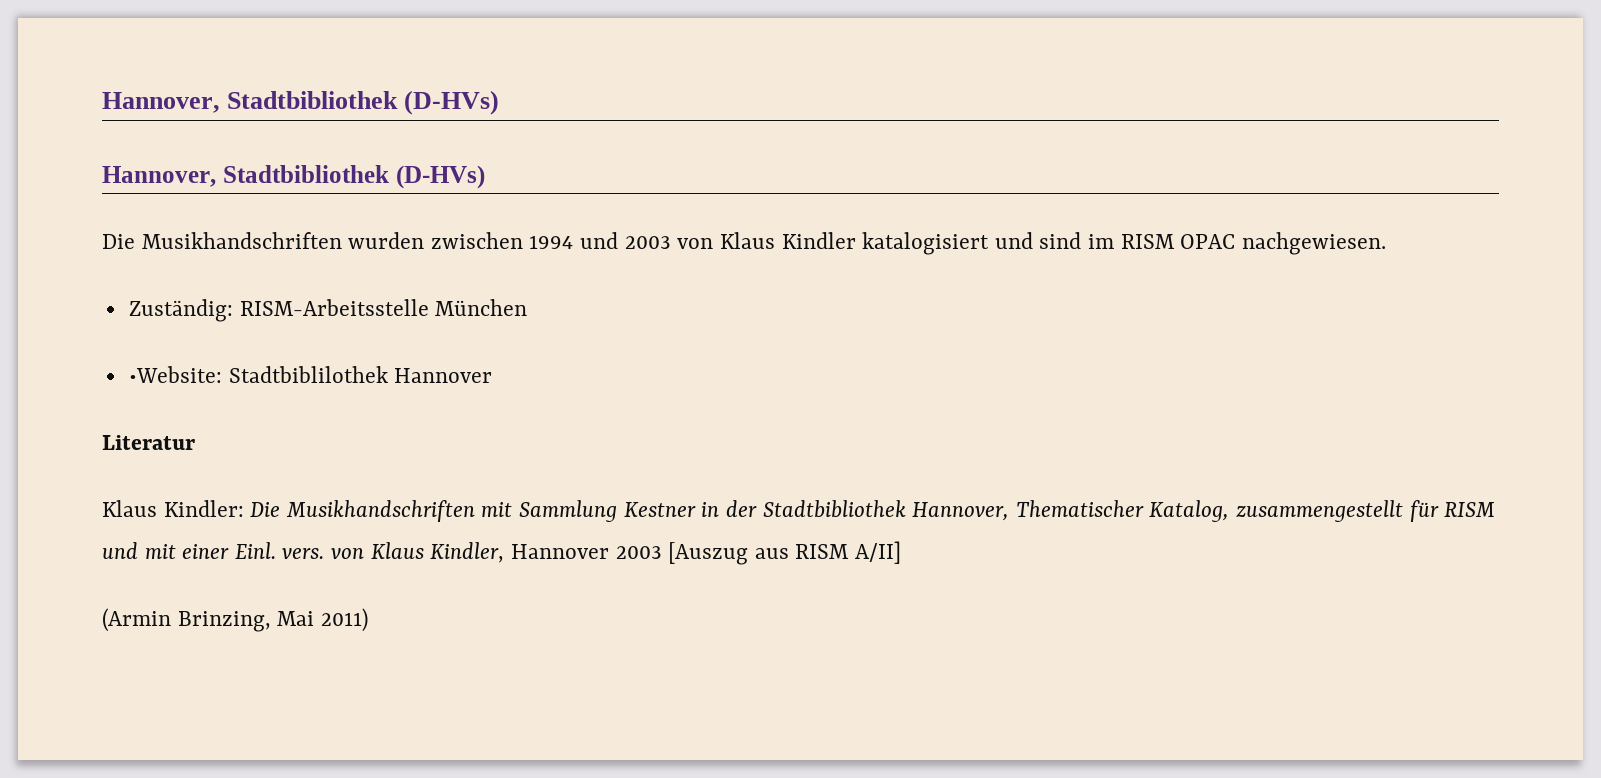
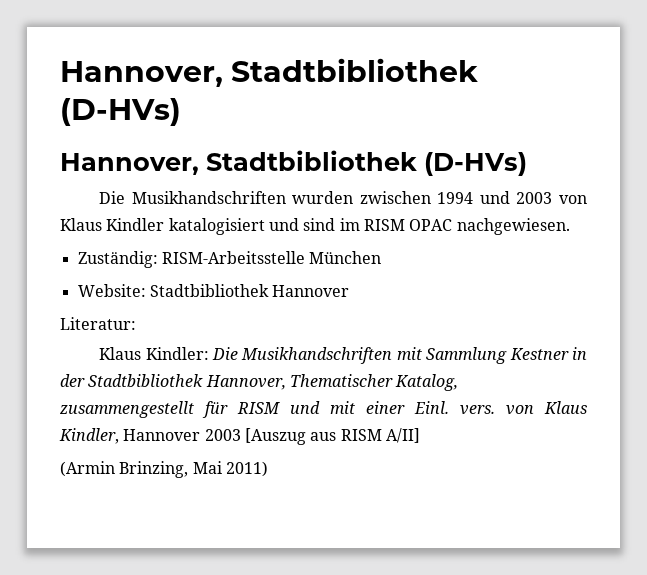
[128,366,388,383] •Website: Stadtbiblilothek -> [77,284,269,297] Website: Stadtbibliothek
[102,435,195,450] Literatur -> [60,317,136,330] Literatur:

